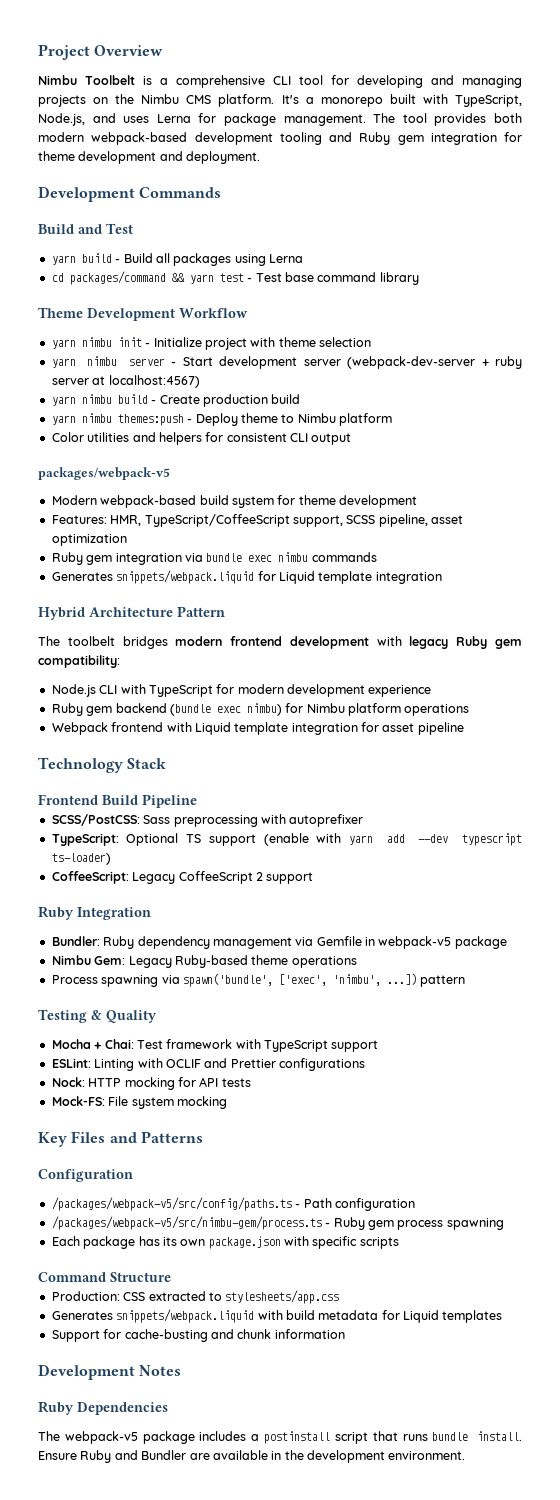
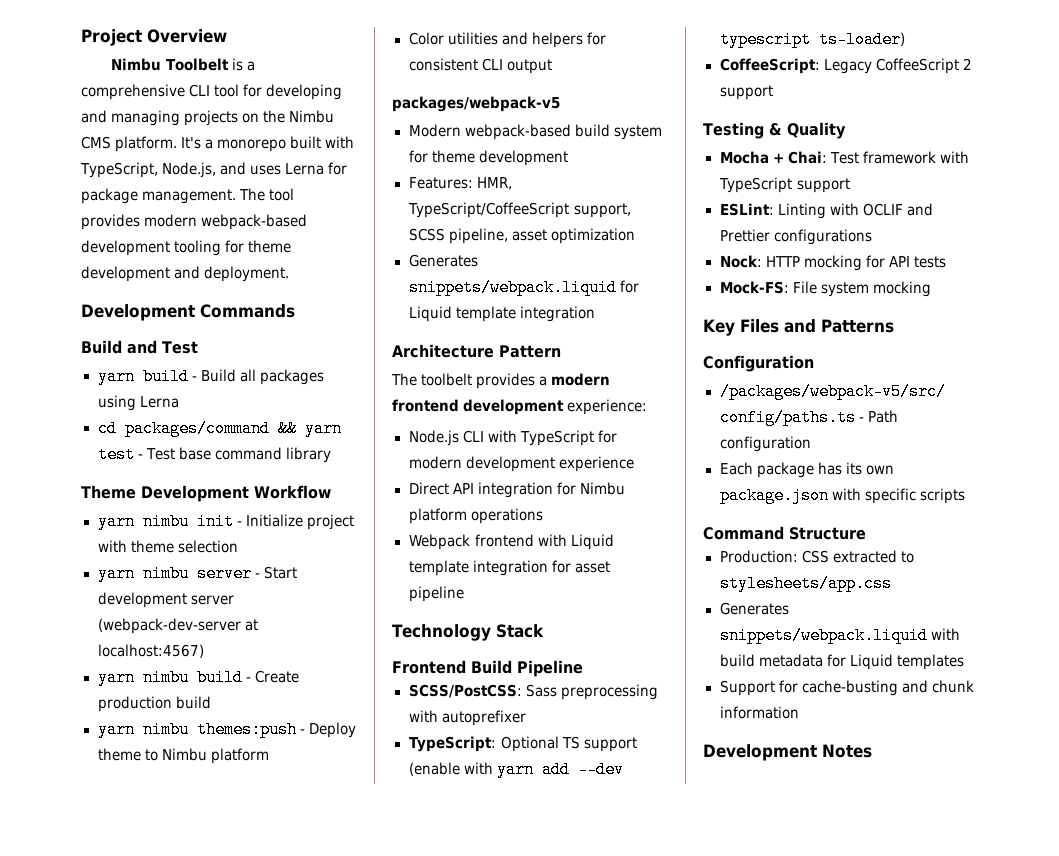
[494,113,522,123] both -> (140, 222) none
[329,132,497,145] and Ruby gem integration -> (222, 248) none
[481,356,522,369] [51,378,89,385] + ruby server -> (241, 626) none
[51,552,377,565] // Ruby gem integration via bundle exec nimbu commands -> (635, 236) none
[38,607,85,620] Hybrid -> (595, 314) none
[122,636,168,649] bridges -> [476,373,548,389] provides a
[376,636,522,649] [38,655,120,668] with legacy Ruby gem compatibility: -> [567,399,648,415] experience:
[51,703,282,716] Ruby gem backend (bundle exec nimbu) -> [408,482,553,498] Direct API integration
[38,906,151,920] [51,936,507,949] [51,955,357,968] [51,973,466,987] // Ruby Integration // Bundler: Ruby dependency management via Gemfile in webpack-v5 package // Nimbu Gem: Legacy Ruby-based theme operations // Process spawning via spawn('bundle', ['exec', 'nimbu', ...]) pattern -> (773, 92) none
[51,1216,504,1230] // /packages/webpack-v5/src/nimbu-gem/process.ts - Ruby gem process spawning -> (811, 444) none
[38,1401,168,1415] [38,1431,522,1444] [38,1450,466,1463] // Ruby Dependencies // The webpack-v5 package includes a postinstall script that runs bundle install. Ensure Ruby and Bundler are available in the development environment. -> (872, 751) none

